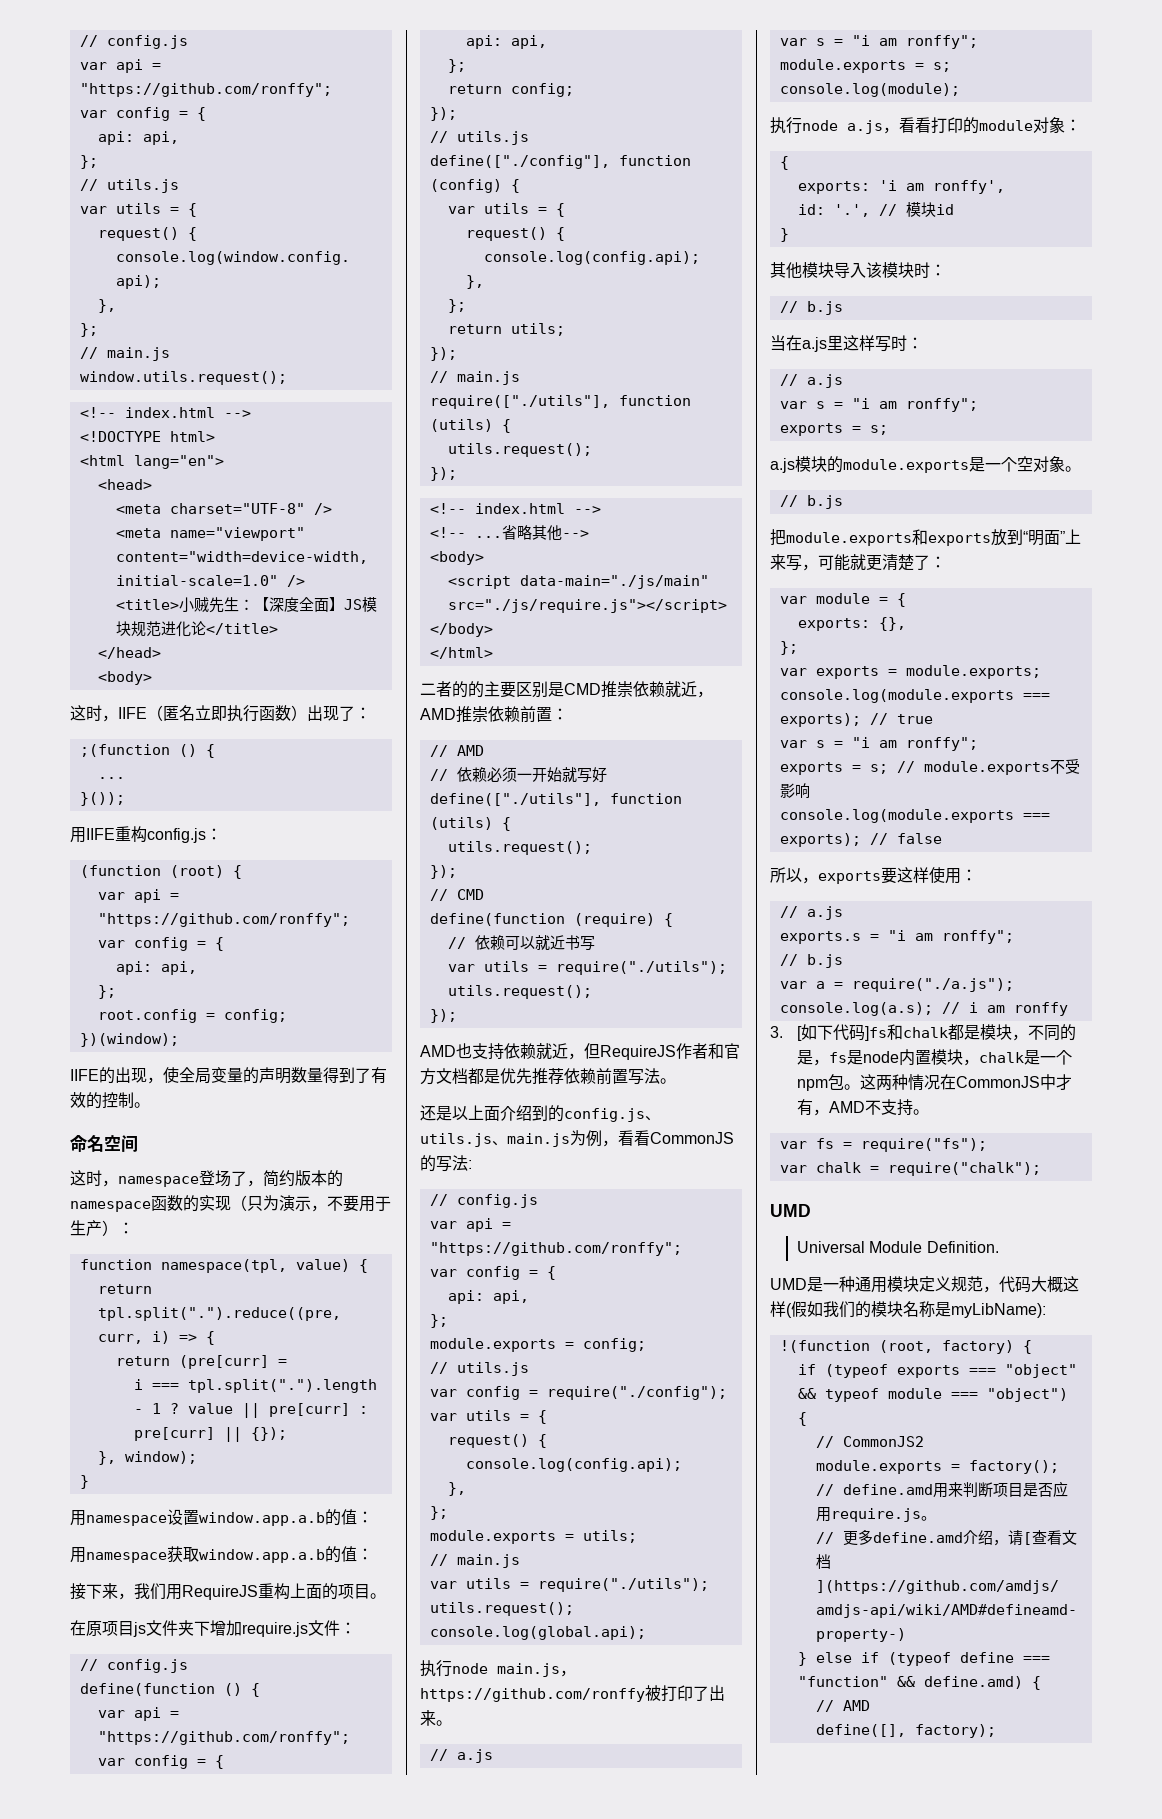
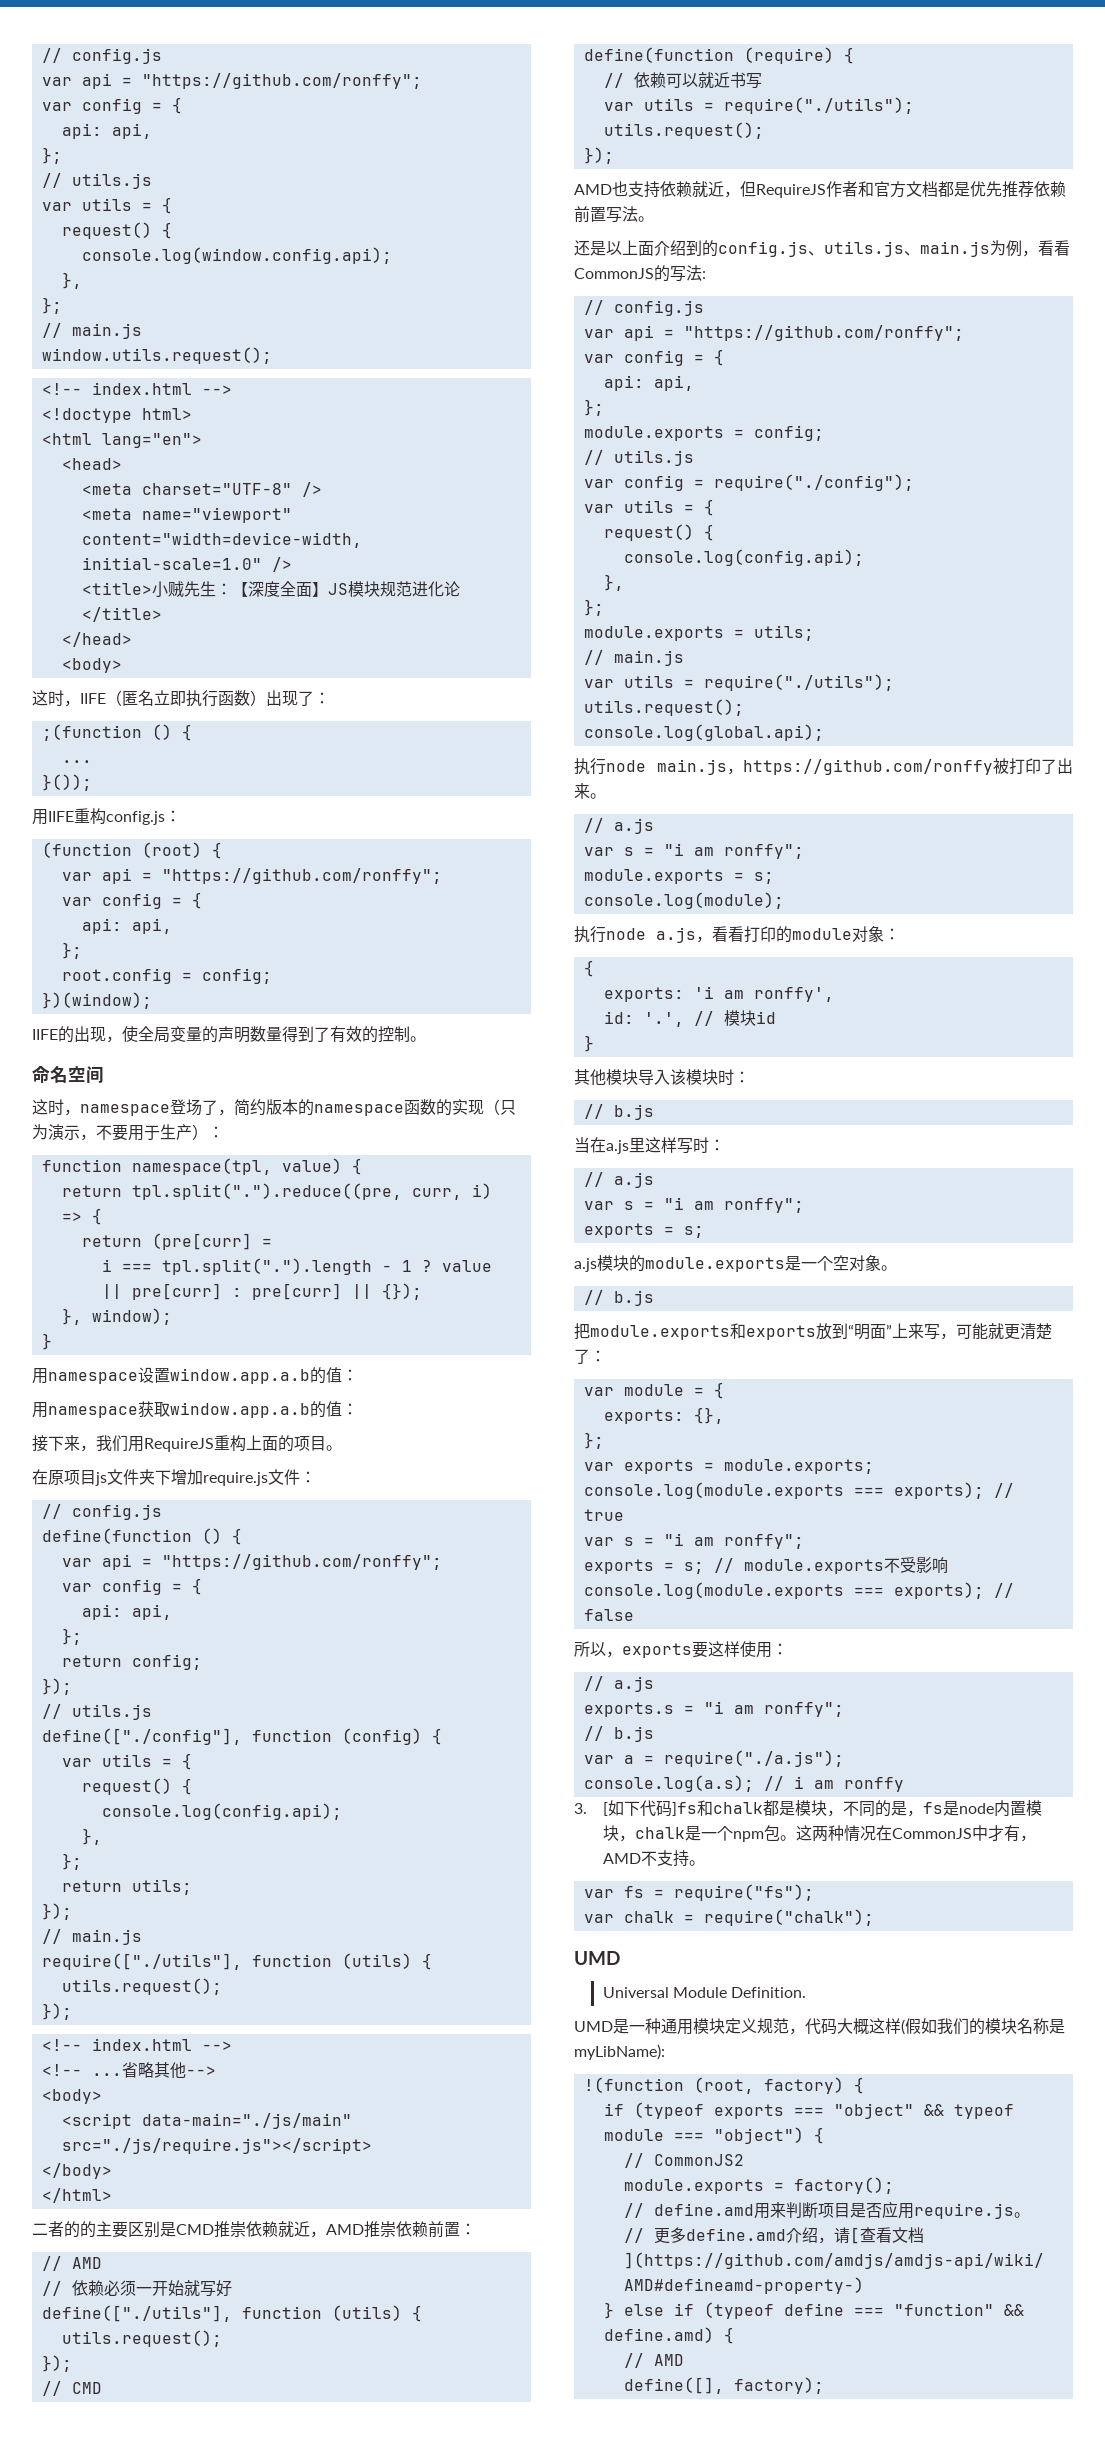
[79,431,161,442] <!DOCTYPE -> [41,408,132,423] <!doctype

